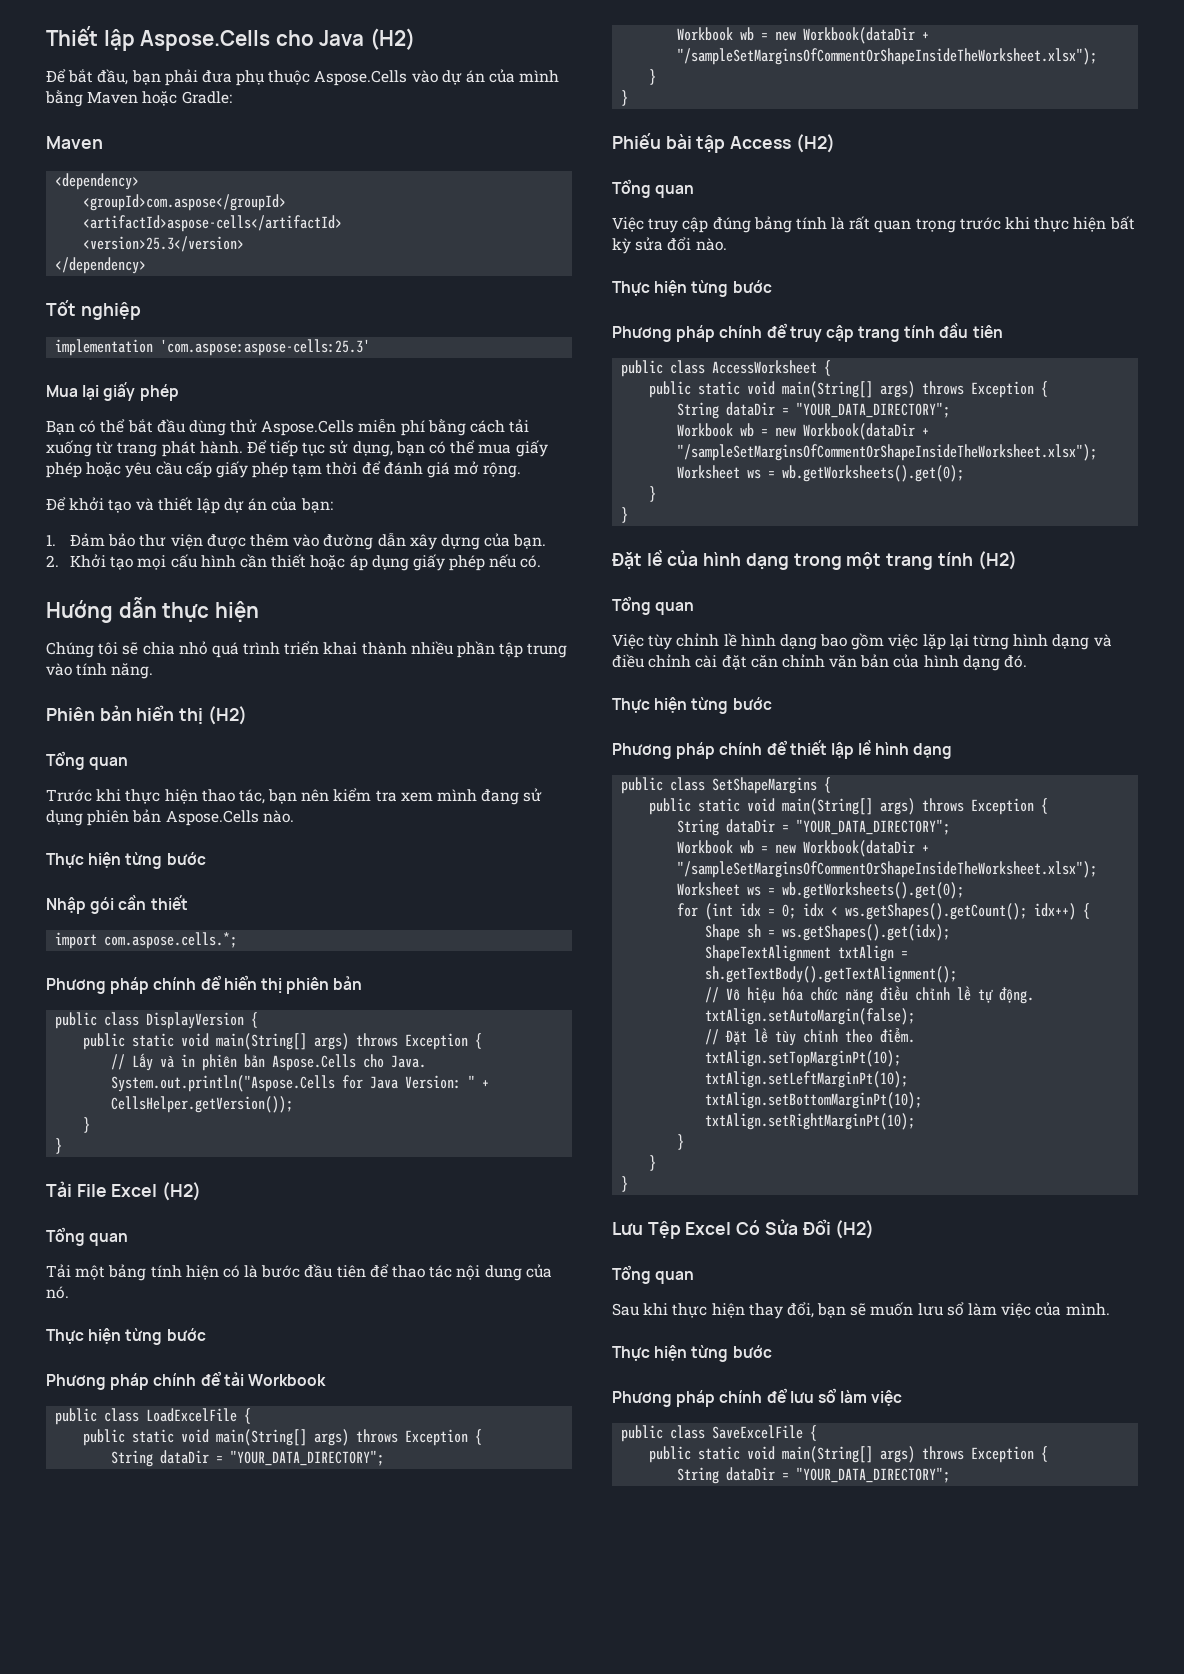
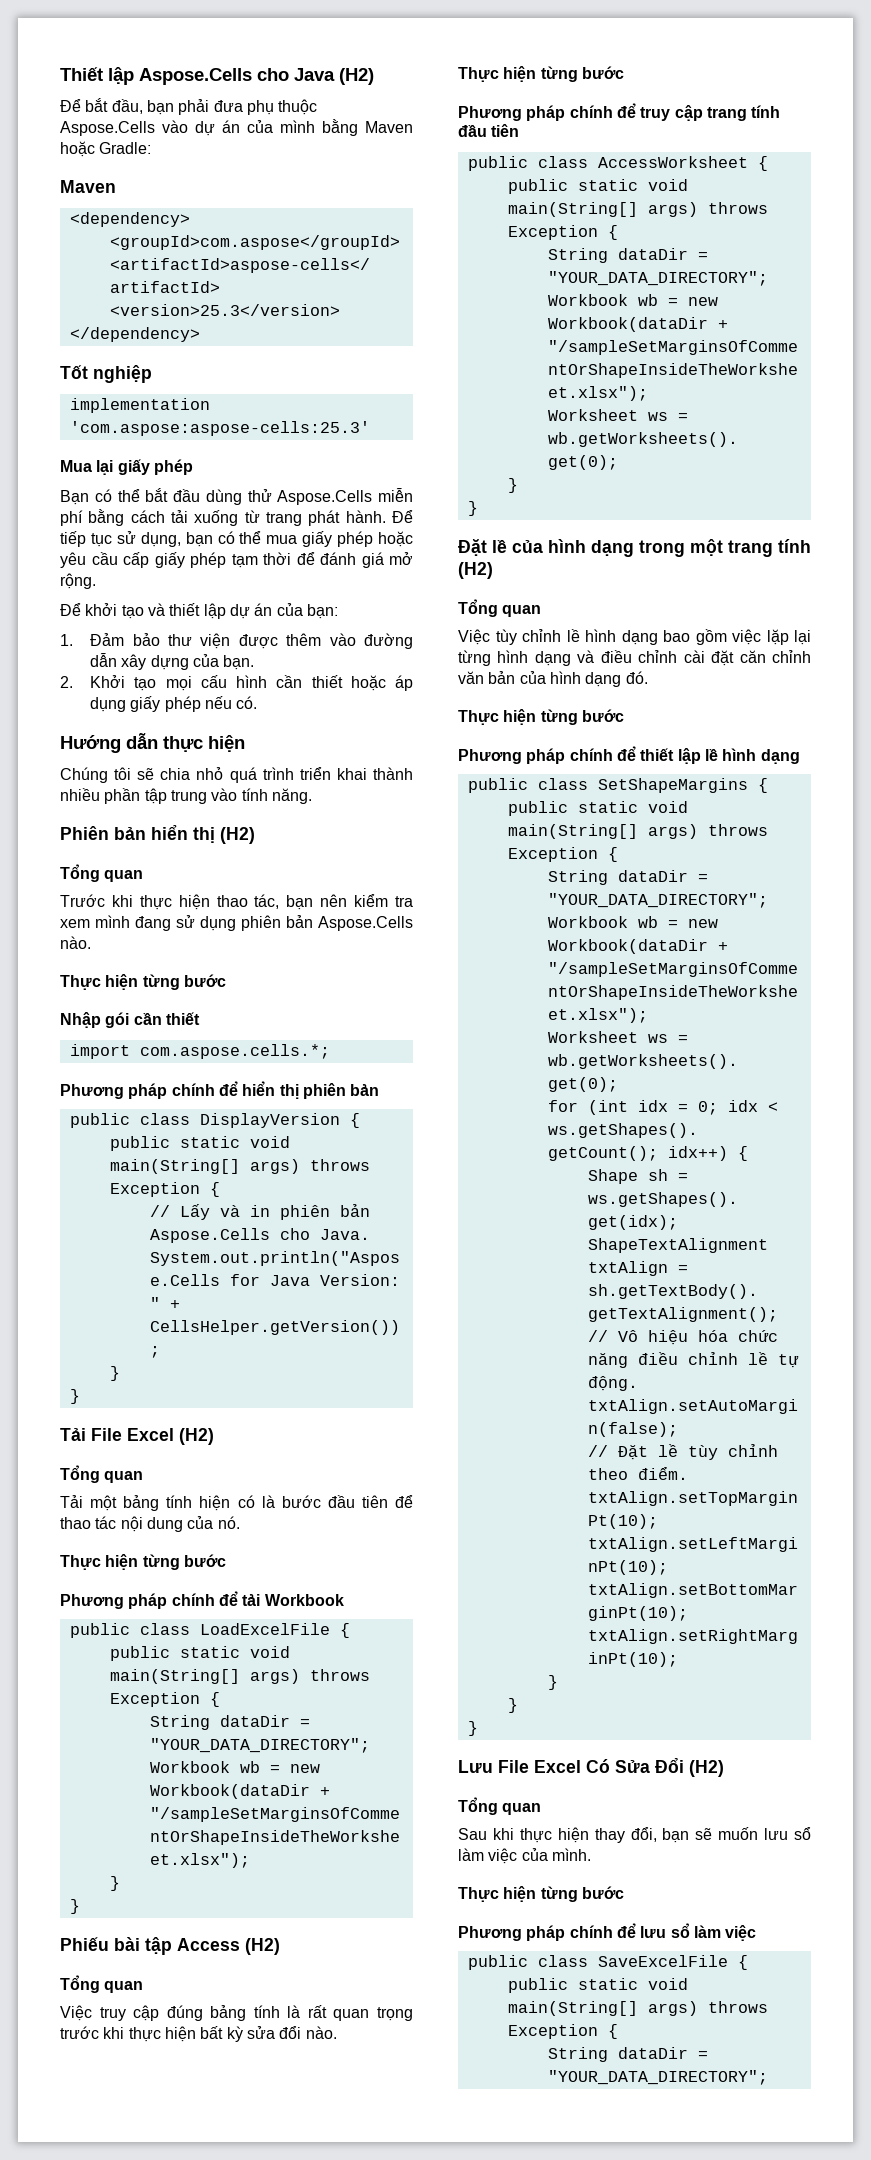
[647,1221,681,1239] Tệp -> [498,1760,529,1773] File

